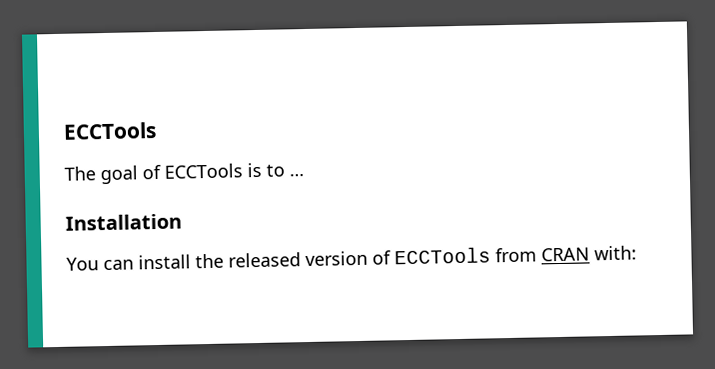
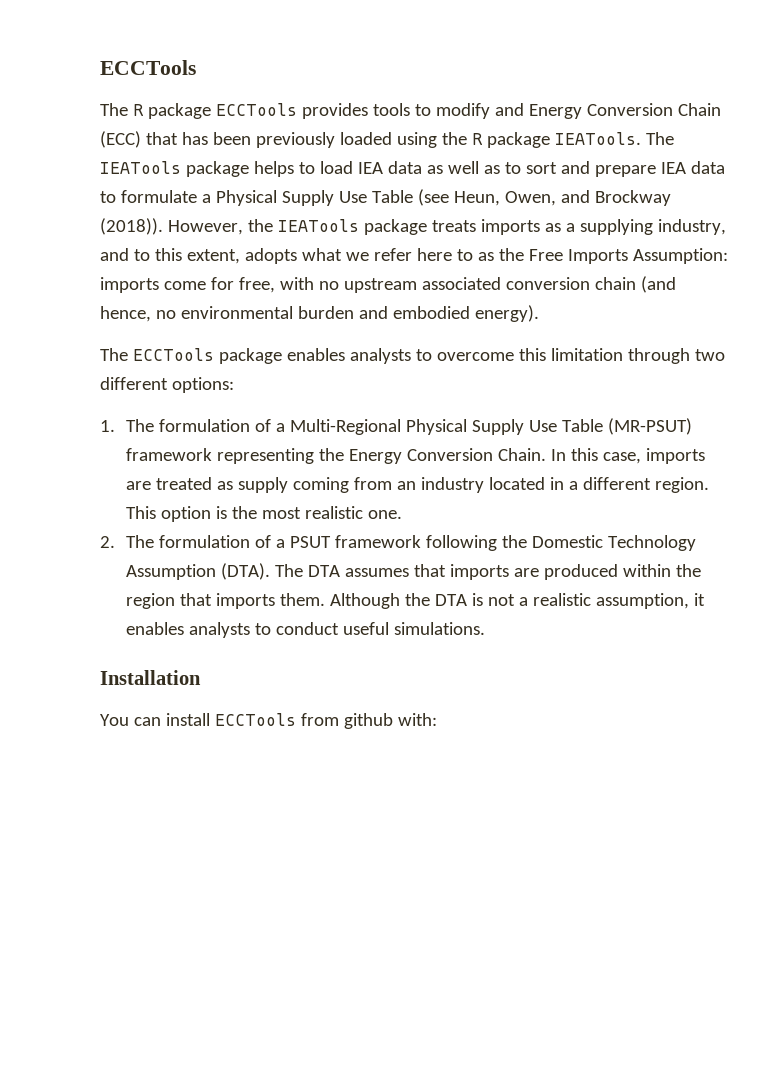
[100,162,304,185] goal of ECCTools is to … -> [132,103,721,119] [100,131,674,148] [100,161,725,177] [100,189,671,206] [100,218,726,235] [100,248,728,264] [100,276,676,293] [100,305,539,322] [100,348,725,364] [100,377,234,393] [100,418,693,435] [126,448,706,464] [126,477,710,493] [126,506,403,522] [100,535,697,551] [126,563,702,580] [126,593,706,609] [126,622,486,638] R package ECCTools provides tools to modify and Energy Conversion Chain (ECC) that has been previously loaded using the R package IEATools. The IEATools package helps to load IEA data as well as to sort and prepare IEA data to formulate a Physical Supply Use Table (see Heun, Owen, and Brockway (2018)). However, the IEATools package treats imports as a supplying industry, and to this extent, adopts what we refer here to as the Free Imports Assumption: imports come for free, with no upstream associated conversion chain (and hence, no environmental burden and embodied energy). // The ECCTools package enables analysts to overcome this limitation through two different options: // 1. The formulation of a Multi-Regional Physical Supply Use Table (MR-PSUT) framework representing the Energy Conversion Chain. In this case, imports are treated as supply coming from an industry located in a different region. This option is the most realistic one. // 2. The formulation of a PSUT framework following the Domestic Technology Assumption (DTA). The DTA assumes that imports are produced within the region that imports them. Although the DTA is not a realistic assumption, it enables analysts to conduct useful simulations.
[195,250,391,269] the released version of -> (210, 719) none
[541,247,590,262] CRAN -> [343,713,393,729] github

